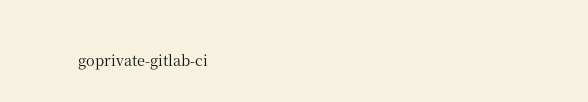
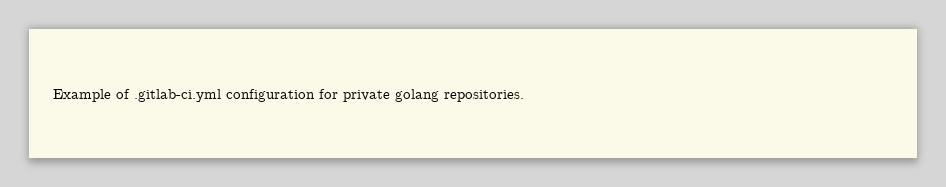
[78,54,208,70] goprivate-gitlab-ci -> [53,89,524,102] Example of .gitlab-ci.yml configuration for private golang repositories.

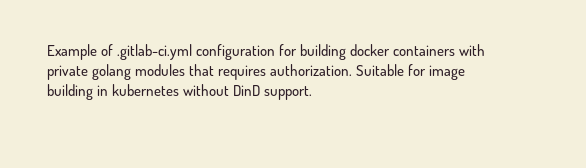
[343,89,524,102] private golang repositories. -> [300,44,486,60] [47,64,466,80] [47,84,313,100] building docker containers with private golang modules that requires authorization. Suitable for image building in kubernetes without DinD support.

